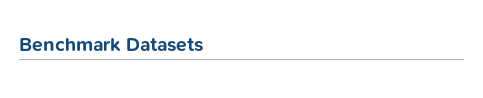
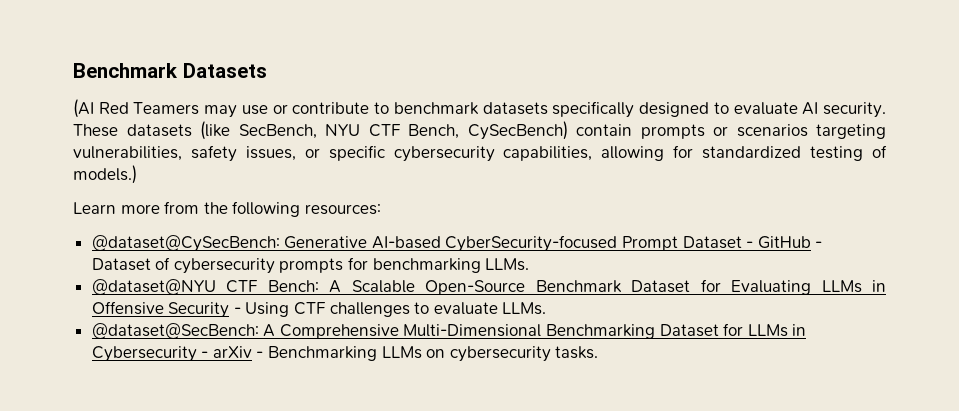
(204, 45) none -> [73,99,887,118] [73,121,886,140] [73,145,887,162] [73,165,137,184] [73,201,381,217] [91,235,823,252] [91,257,530,274] [91,279,887,295] [91,301,547,318] [91,323,807,339] [91,346,599,362] // (AI Red Teamers may use or contribute to benchmark datasets specifically designed to evaluate AI security. These datasets (like SecBench, NYU CTF Bench, CySecBench) contain prompts or scenarios targeting vulnerabilities, safety issues, or specific cybersecurity capabilities, allowing for standardized testing of models.) // Learn more from the following resources: // @dataset@CySecBench: Generative AI-based CyberSecurity-focused Prompt Dataset - GitHub - Dataset of cybersecurity prompts for benchmarking LLMs. // @dataset@NYU CTF Bench: A Scalable Open-Source Benchmark Dataset for Evaluating LLMs in Offensive Security - Using CTF challenges to evaluate LLMs. // @dataset@SecBench: A Comprehensive Multi-Dimensional Benchmarking Dataset for LLMs in Cybersecurity - arXiv - Benchmarking LLMs on cybersecurity tasks.

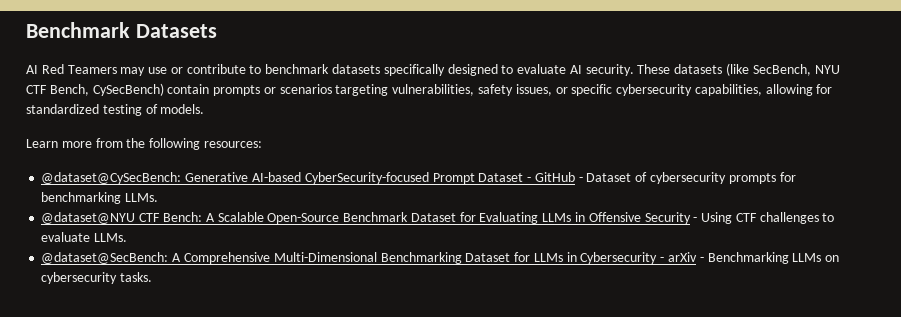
[73,99,94,118] (AI -> [26,65,38,74] AI
[73,165,137,184] models.) -> [160,104,205,114] models.

